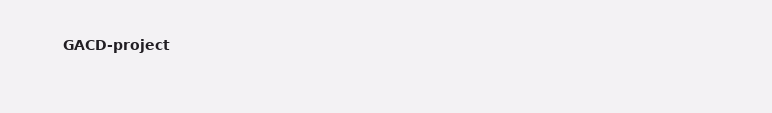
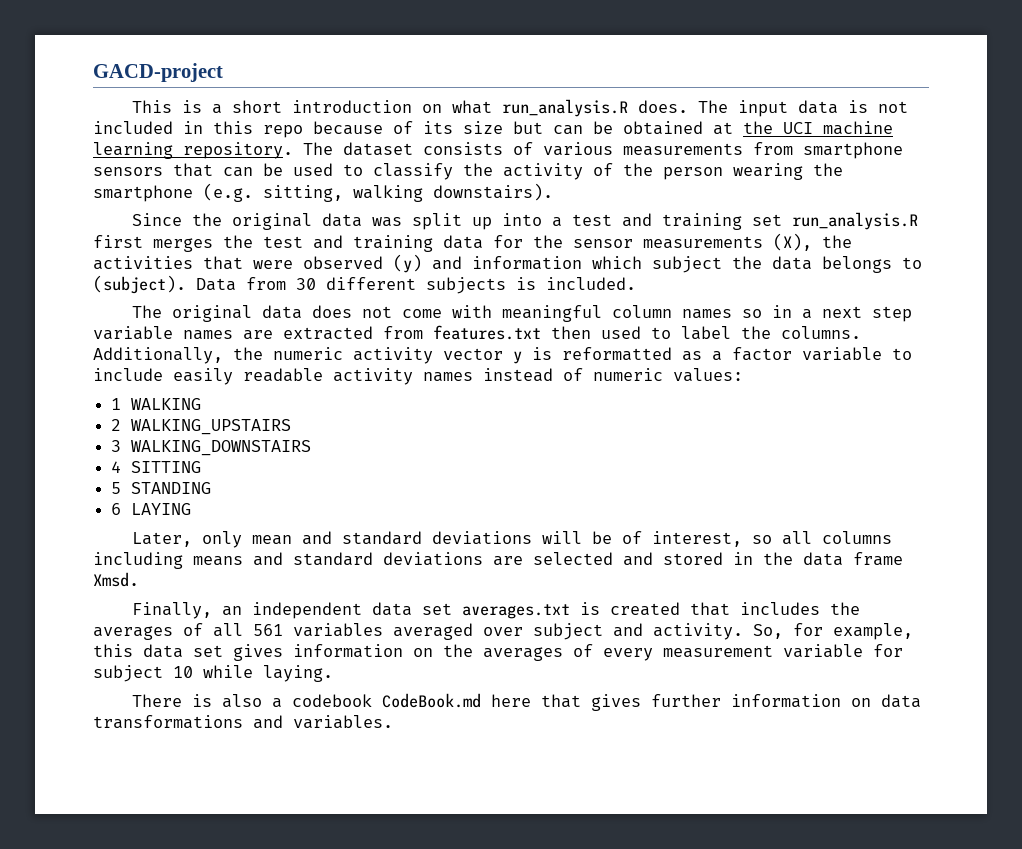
(170, 46) none -> [132,99,909,117] [93,121,893,138] [93,142,903,159] [93,163,843,180] [93,183,553,202] [132,212,919,230] [93,233,852,252] [93,254,922,273] [93,275,636,294] [132,305,913,322] [93,325,861,340] [93,347,912,364] [93,368,743,385] [111,398,202,410] [111,419,292,435] [111,440,312,456] [111,461,202,473] [111,482,212,494] [111,503,192,515] [132,531,893,548] [93,552,903,569] [93,572,139,587] [132,602,861,619] [93,623,913,640] [93,644,903,661] [93,665,333,682] [132,693,922,711] [93,715,393,729] // This is a short introduction on what run_analysis.R does. The input data is not included in this repo because of its size but can be obtained at the UCI machine learning repository. The dataset consists of various measurements from smartphone sensors that can be used to classify the activity of the person wearing the smartphone (e.g. sitting, walking downstairs). // Since the original data was split up into a test and training set run_analysis.R first merges the test and training data for the sensor measurements (X), the activities that were observed (y) and information which subject the data belongs to (subject). Data from 30 different subjects is included. // The original data does not come with meaningful column names so in a next step variable names are extracted from features.txt then used to label the columns. Additionally, the numeric activity vector y is reformatted as a factor variable to include easily readable activity names instead of numeric values: // 1 WALKING // 2 WALKING_UPSTAIRS // 3 WALKING_DOWNSTAIRS // 4 SITTING // 5 STANDING // 6 LAYING // Later, only mean and standard deviations will be of interest, so all columns including means and standard deviations are selected and stored in the data frame Xmsd. // Finally, an independent data set averages.txt is created that includes the averages of all 561 variables averaged over subject and activity. So, for example, this data set gives information on the averages of every measurement variable for subject 10 while laying. // There is also a codebook CodeBook.md here that gives further information on data transformations and variables.

